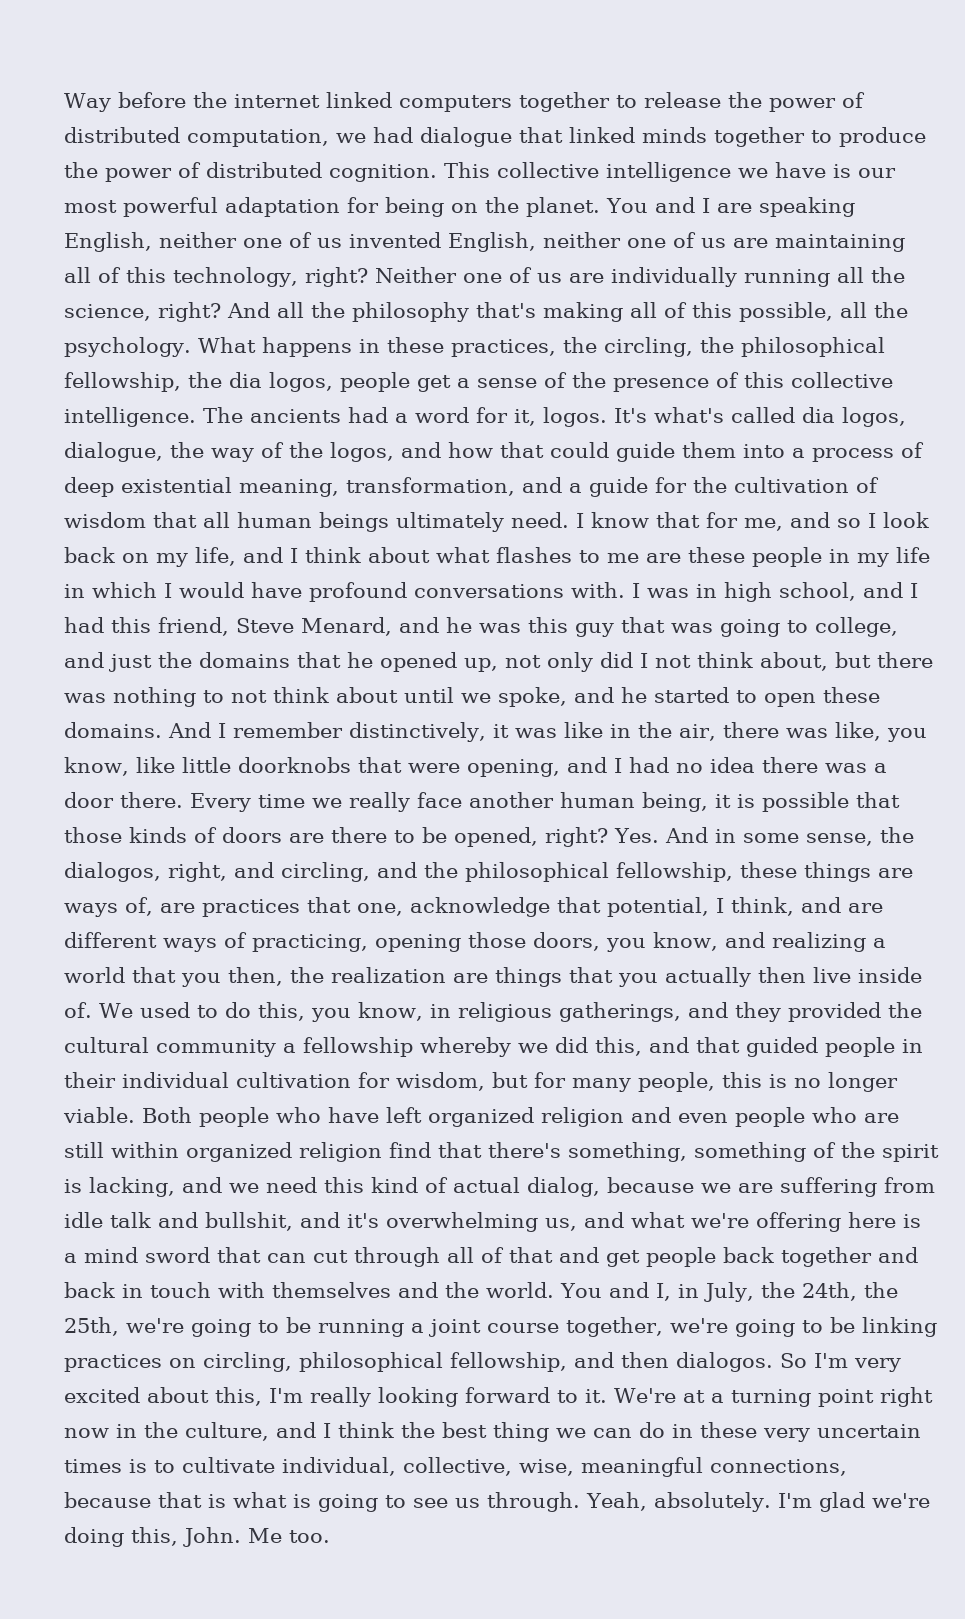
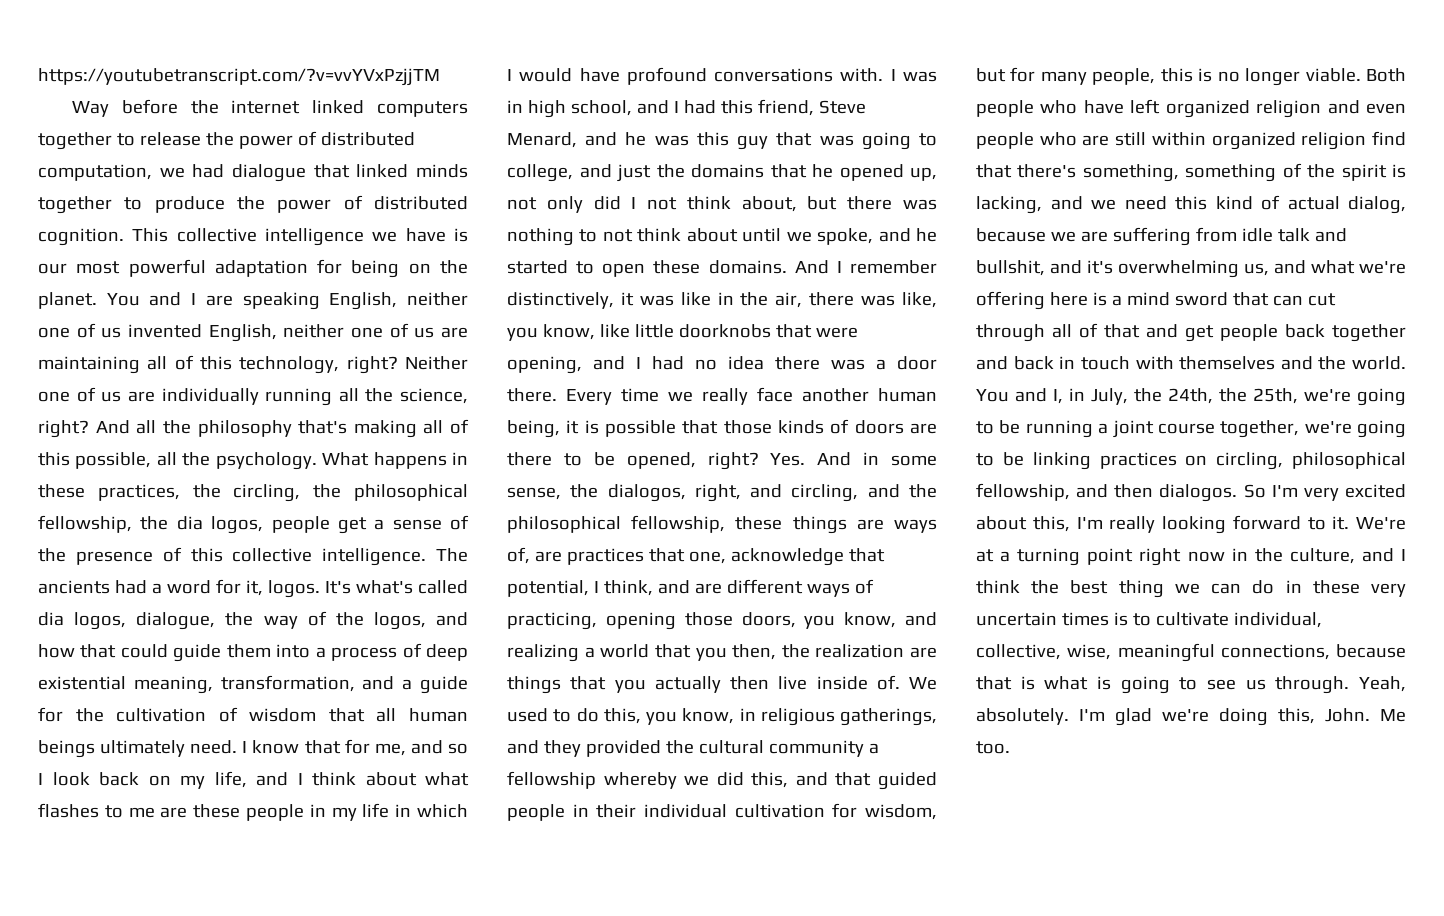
(64, 102) none -> [38,68,440,86] https://youtubetranscript.com/?v=vvYVxPzjjTM //

